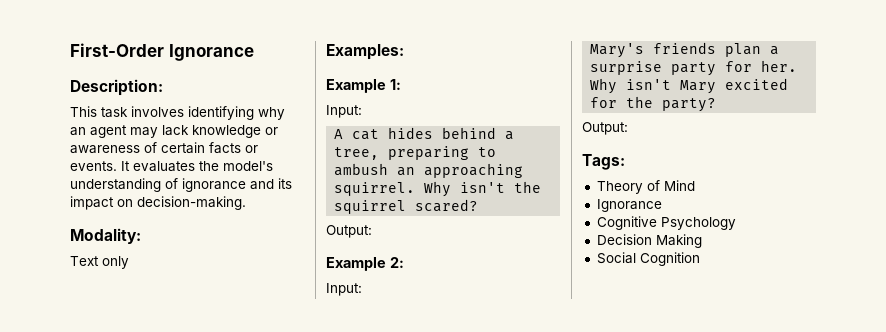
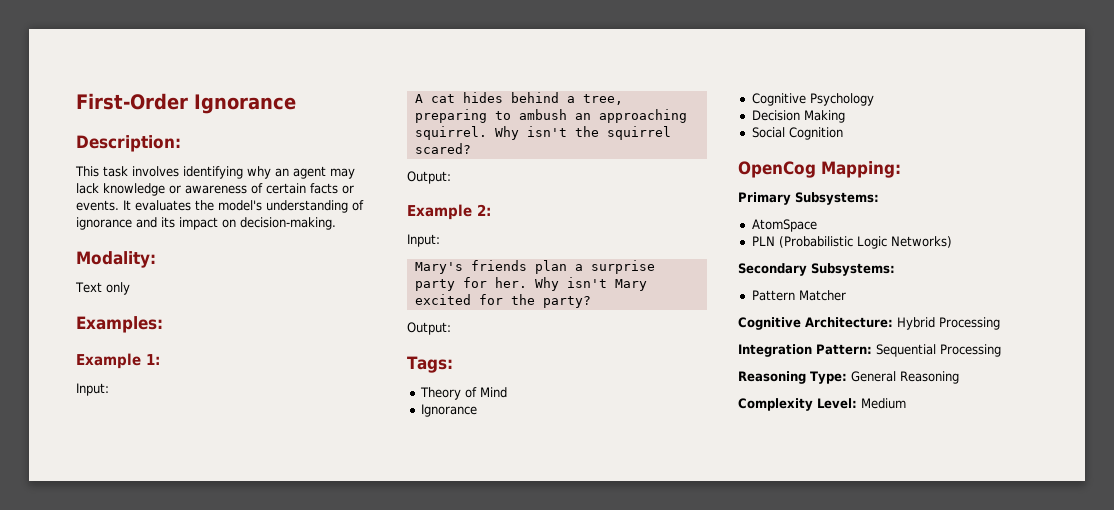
(700, 259) none -> [738,161,901,178] [738,192,879,205] [751,219,817,232] [751,236,952,249] [738,263,895,276] [751,290,846,301] [738,317,1000,330] [738,344,1001,357] [738,371,959,384] [738,398,906,411] // OpenCog Mapping: // Primary Subsystems: // AtomSpace // PLN (Probabilistic Logic Networks) // Secondary Subsystems: // Pattern Matcher // Cognitive Architecture: Hybrid Processing // Integration Pattern: Sequential Processing // Reasoning Type: General Reasoning // Complexity Level: Medium

